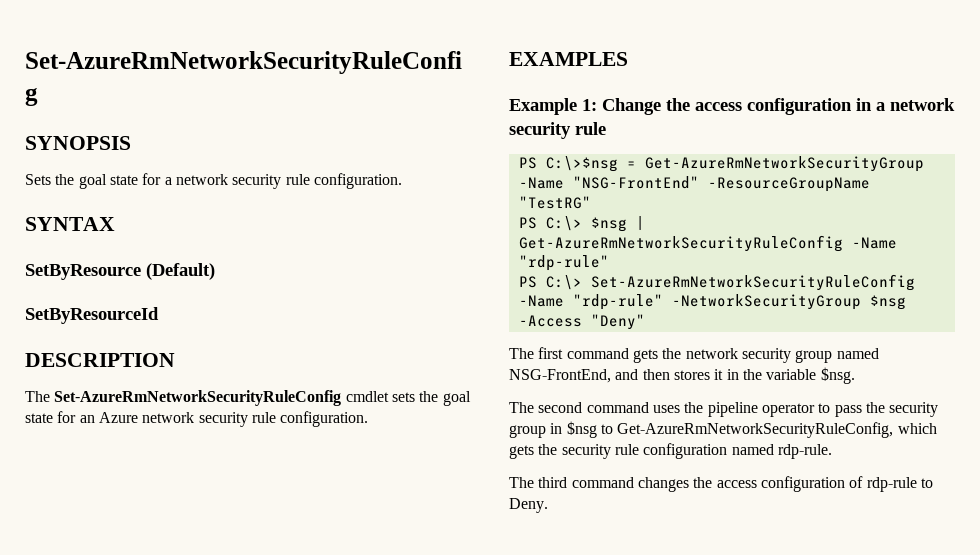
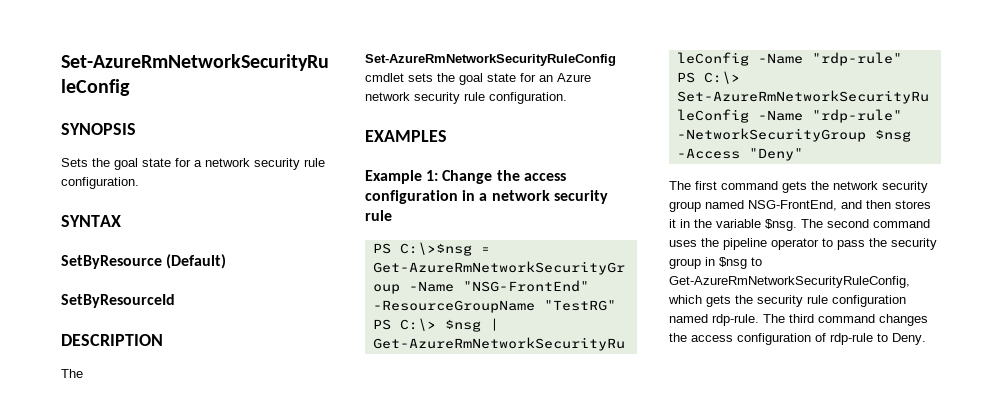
(855, 375) // -> (797, 225) none
(832, 451) // -> (759, 320) none

